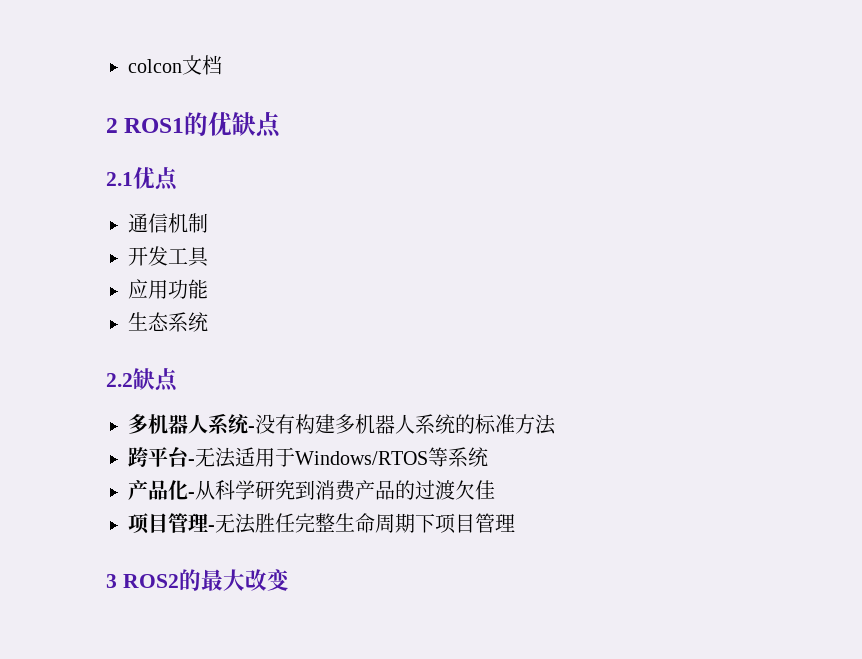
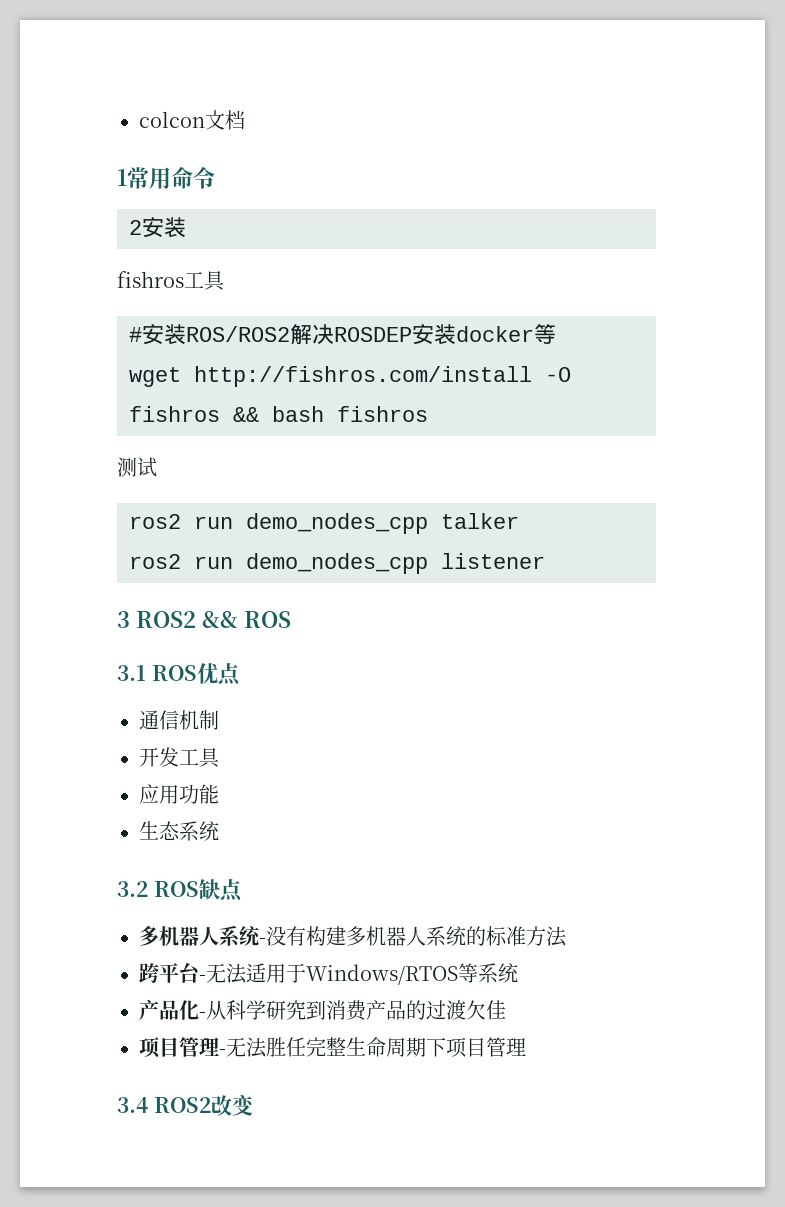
[106,111,282,138] [106,172,133,186] 2 ROS1的优缺点 // 2.1 -> [117,167,215,189] [129,217,186,238] [117,271,225,291] [129,324,556,345] [129,366,571,387] [129,406,428,422] [117,457,157,477] [129,513,519,534] [129,553,545,574] [117,611,291,628] [117,665,197,681] 1常用命令 // 2安装 // fishros工具 // #安装ROS/ROS2解决ROSDEP安装docker等 // wget http://fishros.com/install -O fishros && bash fishros // 测试 // ros2 run demo_nodes_cpp talker // ros2 run demo_nodes_cpp listener // 3 ROS2 && ROS // 3.1 ROS
[106,373,133,387] 2.2 -> [117,881,199,897] 3.2 ROS
[106,569,245,591] 3 ROS2的最大 -> [117,1097,211,1113] 3.4 ROS2

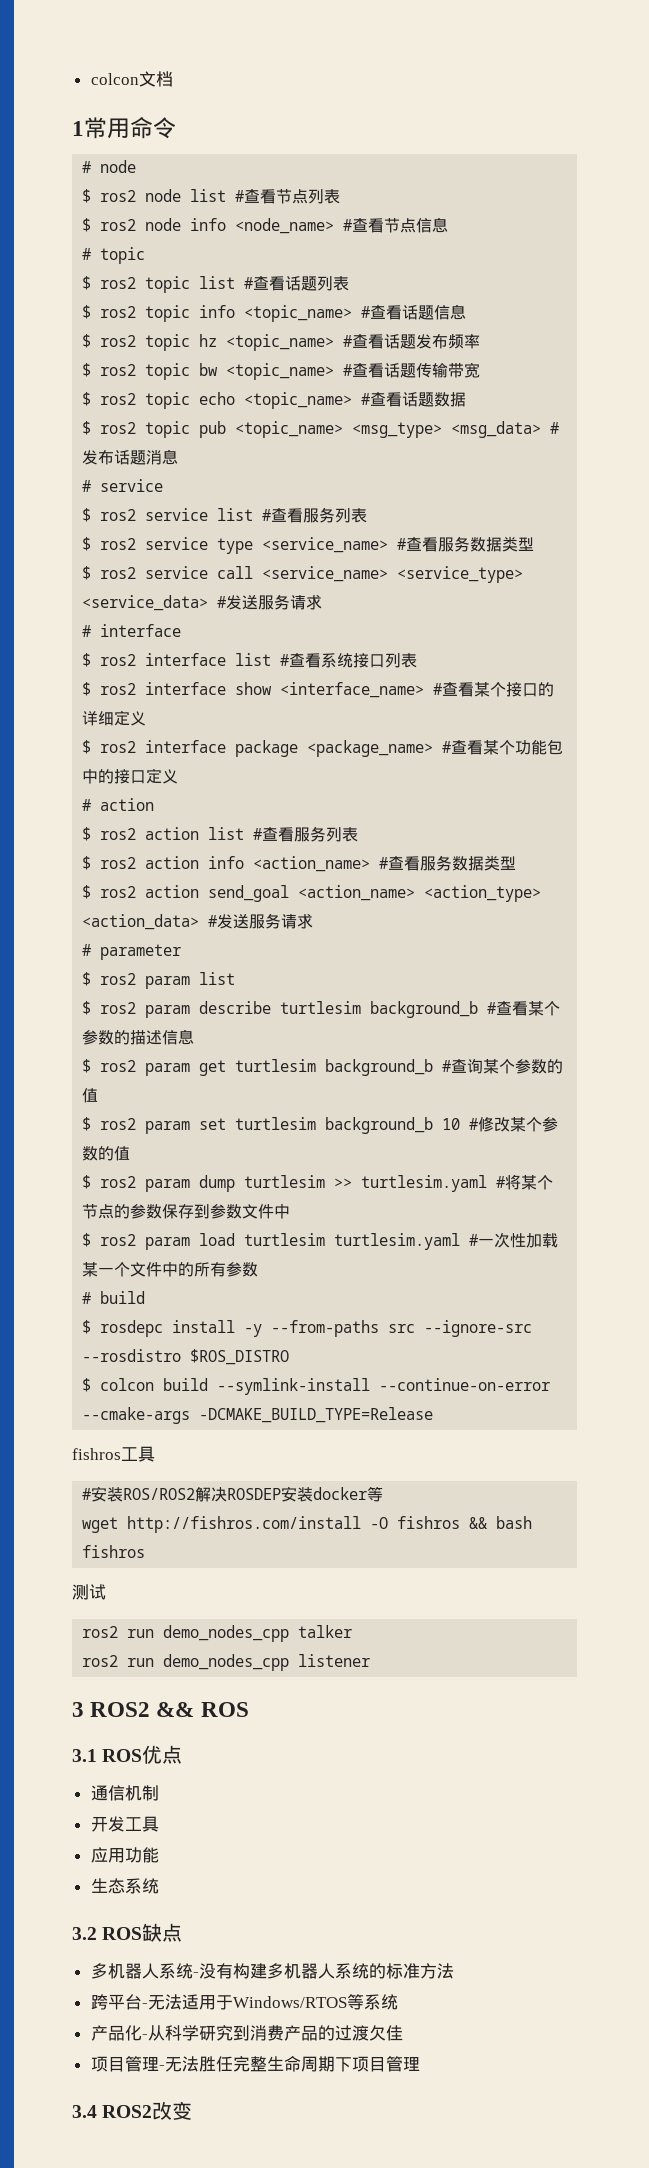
[129,217,186,238] 2安装 -> [82,160,137,173] [82,189,341,204] [82,217,449,234] [82,247,146,264] [82,276,350,293] [82,304,467,322] [82,333,481,351] [82,362,481,380] [82,392,467,409] [82,421,560,438] [82,449,179,465] [82,479,164,492] [82,507,368,523] [82,536,535,554] [82,566,524,583] [82,594,323,611] [82,624,182,637] [82,653,418,668] [82,682,555,698] [82,710,147,726] [82,739,564,757] [82,768,179,784] [82,798,155,811] [82,826,359,842] [82,855,517,872] [82,885,542,902] [82,913,314,930] [82,944,182,960] [82,972,236,989] [82,1001,561,1018] [82,1029,195,1045] [82,1058,564,1076] [82,1088,99,1103] [82,1116,559,1134] [82,1146,131,1161] [82,1174,554,1192] [82,1204,291,1219] [82,1232,559,1250] [82,1262,259,1277] [82,1291,146,1304] [82,1320,533,1337] [82,1349,290,1365] [82,1378,551,1395] [82,1407,434,1424] # node // $ ros2 node list #查看节点列表 // $ ros2 node info <node_name> #查看节点信息 // # topic // $ ros2 topic list #查看话题列表 // $ ros2 topic info <topic_name> #查看话题信息 // $ ros2 topic hz <topic_name> #查看话题发布频率 // $ ros2 topic bw <topic_name> #查看话题传输带宽 // $ ros2 topic echo <topic_name> #查看话题数据 // $ ros2 topic pub <topic_name> <msg_type> <msg_data> #发布话题消息 // # service // $ ros2 service list #查看服务列表 // $ ros2 service type <service_name> #查看服务数据类型 // $ ros2 service call <service_name> <service_type> <service_data> #发送服务请求 // # interface // $ ros2 interface list #查看系统接口列表 // $ ros2 interface show <interface_name> #查看某个接口的详细定义 // $ ros2 interface package <package_name> #查看某个功能包中的接口定义 // # action // $ ros2 action list #查看服务列表 // $ ros2 action info <action_name> #查看服务数据类型 // $ ros2 action send_goal <action_name> <action_type> <action_data> #发送服务请求 // # parameter // $ ros2 param list // $ ros2 param describe turtlesim background_b #查看某个参数的描述信息 // $ ros2 param get turtlesim background_b #查询某个参数的值 // $ ros2 param set turtlesim background_b 10 #修改某个参数的值 // $ ros2 param dump turtlesim >> turtlesim.yaml #将某个节点的参数保存到参数文件中 // $ ros2 param load turtlesim turtlesim.yaml #一次性加载某一个文件中的所有参数 // # build // $ rosdepc install -y --from-paths src --ignore-src --rosdistro $ROS_DISTRO // $ colcon build --symlink-install --continue-on-error --cmake-args -DCMAKE_BUILD_TYPE=Release

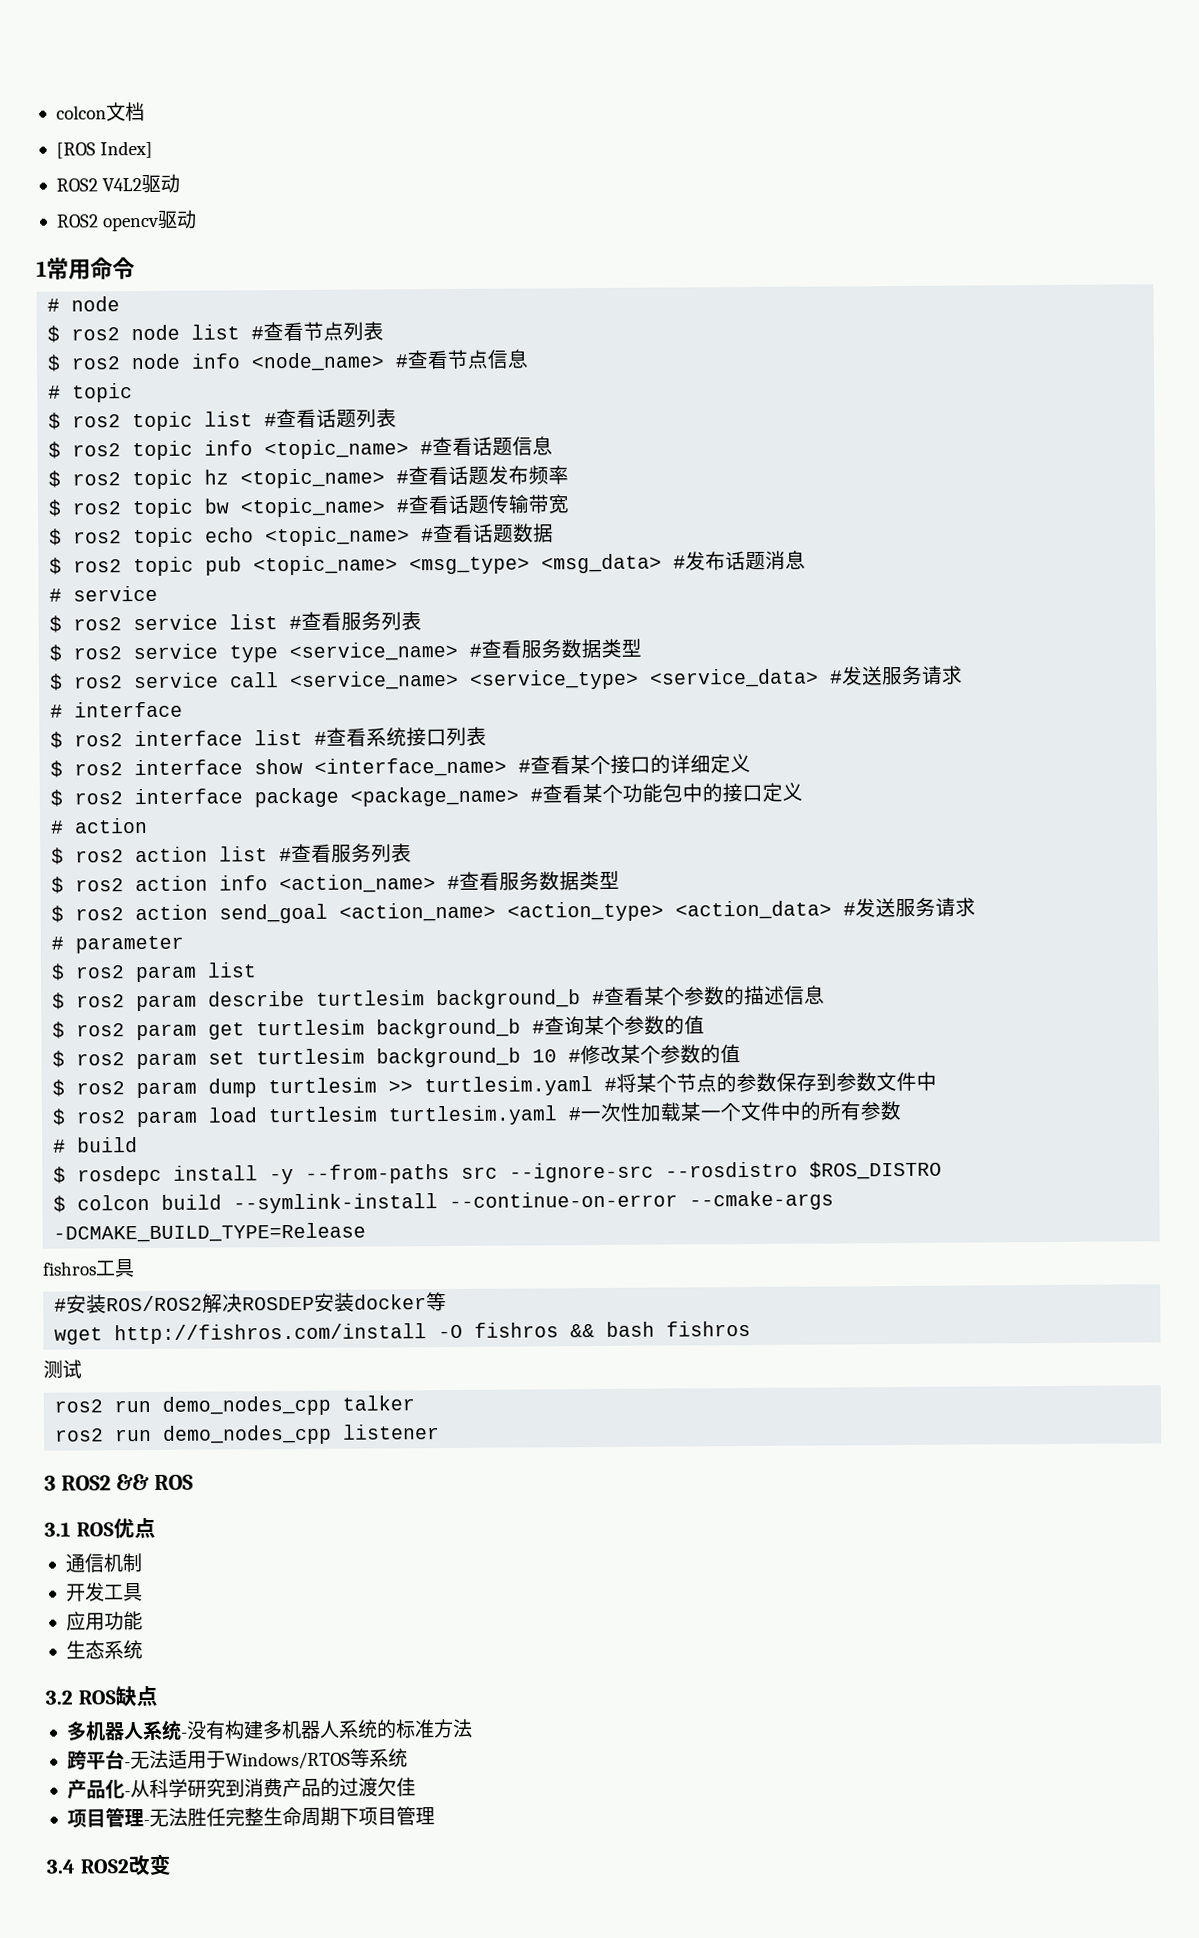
(173, 79) none -> [55,140,154,159] [55,173,181,194] [55,209,198,232] // [ROS Index] // ROS2 V4L2驱动 // ROS2 opencv驱动

